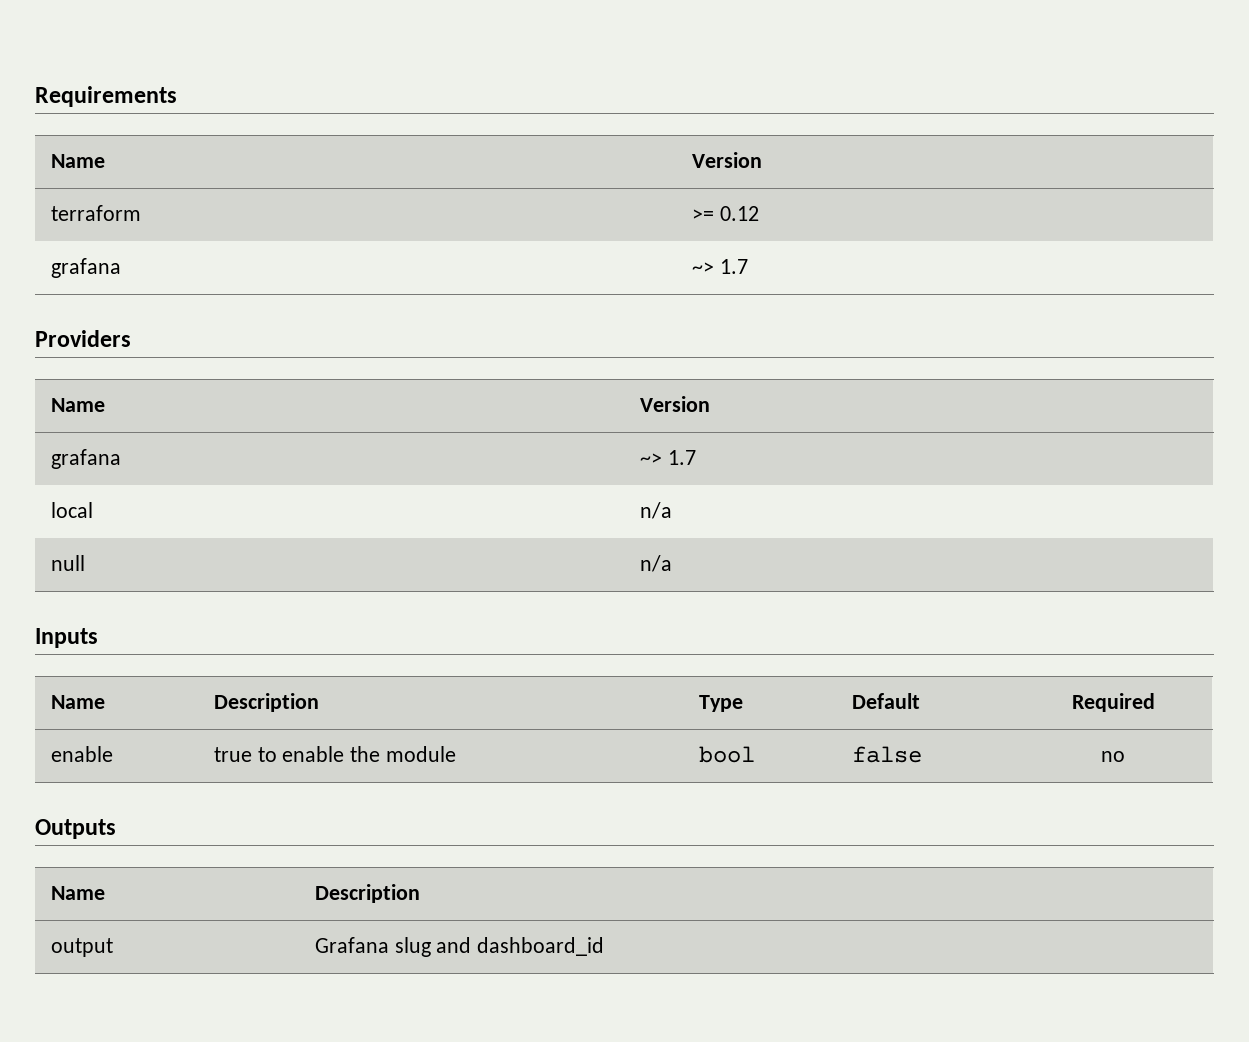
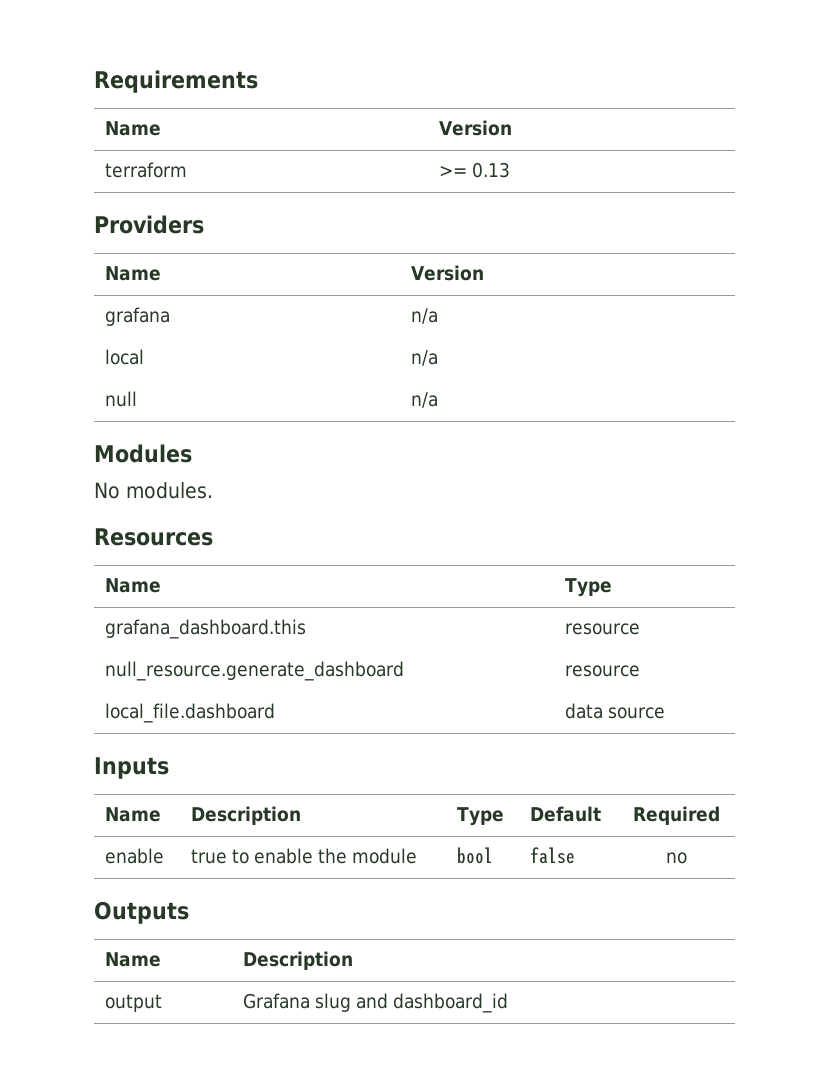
[719,206,759,221] [50,258,121,278] [691,259,748,274] 0.12 // grafana | ~> 1.7 -> [472,162,511,178] 0.13
[639,450,696,465] ~> 1.7 -> [411,308,439,324] n/a
(672, 563) none -> [94,444,192,463] [94,482,213,499] [94,528,213,546] [105,578,162,593] [565,578,613,597] [105,619,307,639] [565,623,641,635] [105,661,405,681] [565,665,641,677] [105,703,276,723] [565,703,666,719] // Modules // No modules. // Resources // Name | Type // grafana_dashboard.this | resource // null_resource.generate_dashboard | resource // local_file.dashboard | data source

